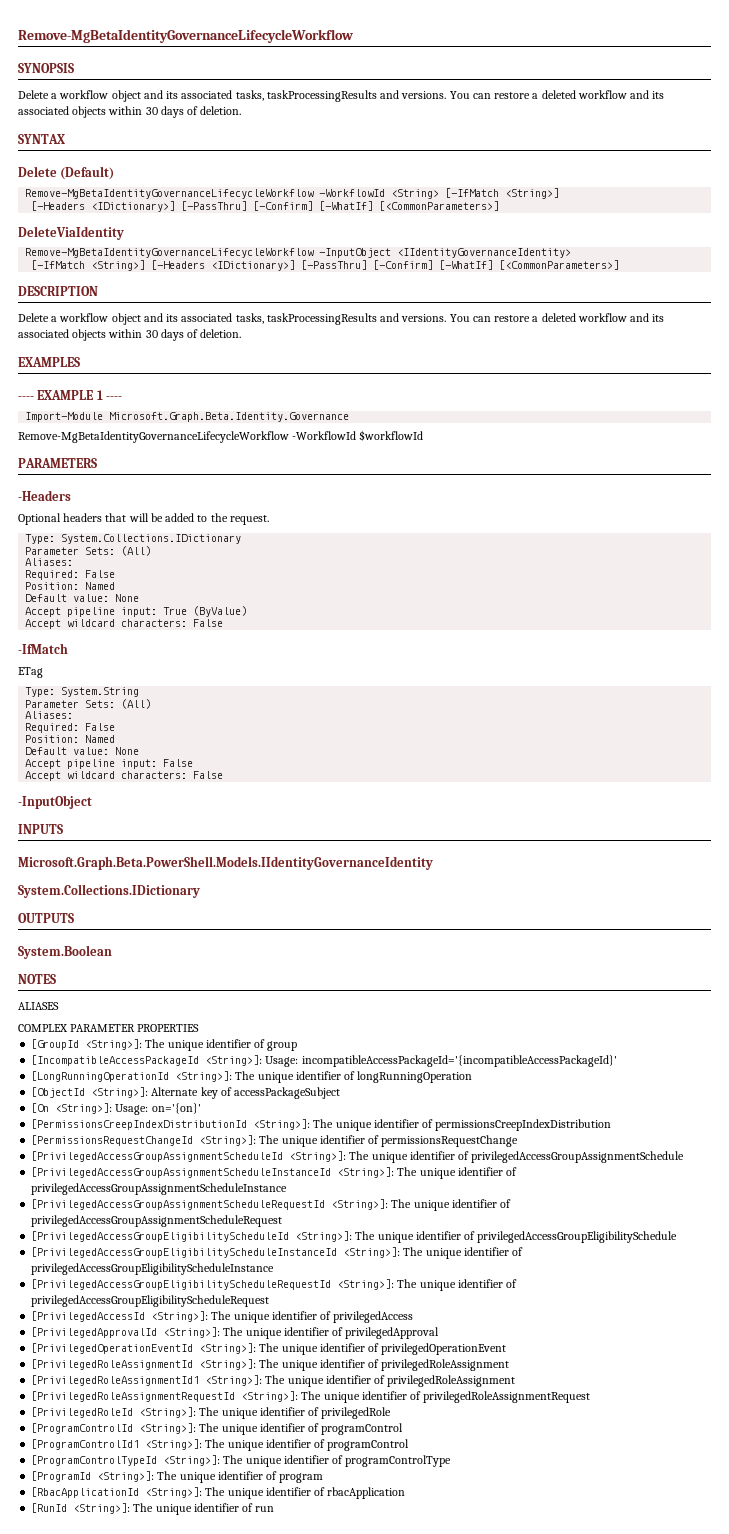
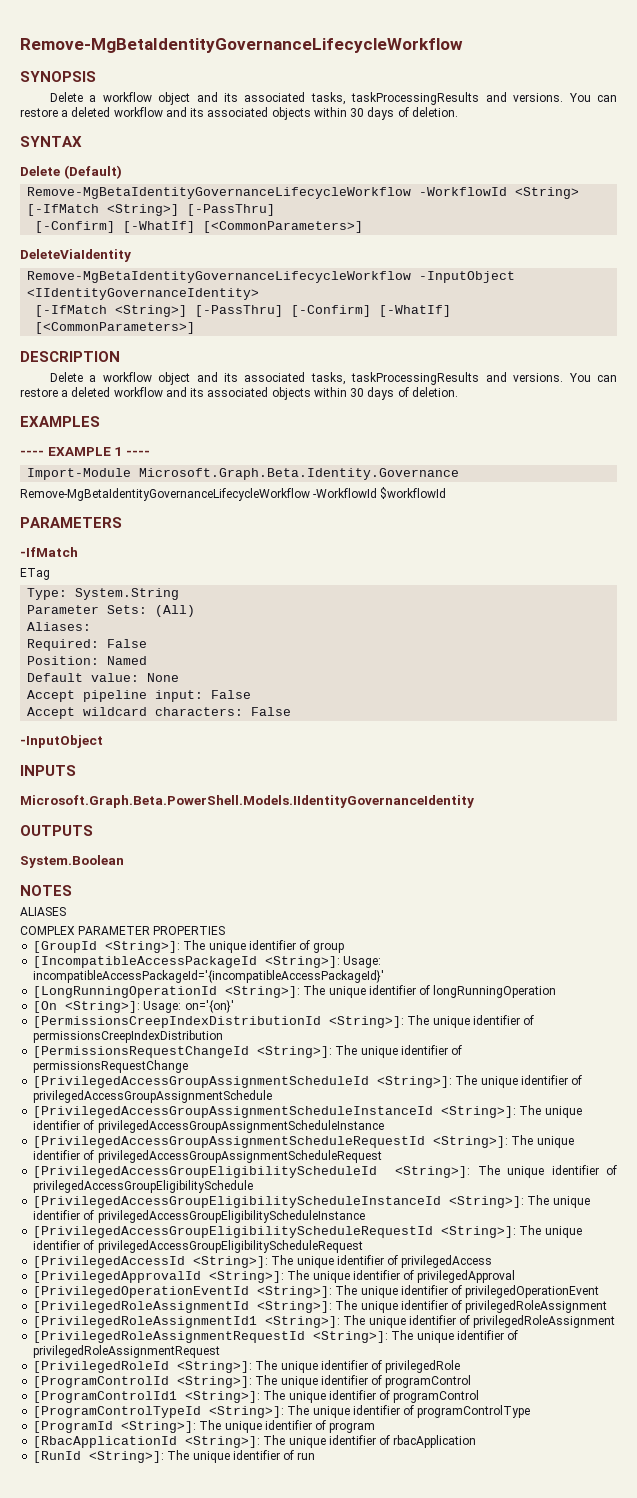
[31,201,248,212] // [-Headers <IDictionary>] [-PassThru] -> [187,204,276,216] [-PassThru] //
[151,260,296,271] [-Headers <IDictionary>] -> (188, 311) none
[18,490,71,501] [18,513,269,525] [25,534,242,544] [25,546,152,556] [25,558,74,566] [25,570,116,580] [25,582,116,590] [25,594,140,602] [25,606,248,617] [25,619,224,629] // -Headers // Optional headers that will be added to the request. // Type: System.Collections.IDictionary // Parameter Sets: (All) // Aliases: // Required: False // Position: Named // Default value: None // Accept pipeline input: True (ByValue) // Accept wildcard characters: False -> (122, 522) none
[18,884,200,898] // System.Collections.IDictionary -> (474, 801) none
[31,1087,341,1099] // [ObjectId <String>]: Alternate key of accessPackageSubject -> (557, 991) none

